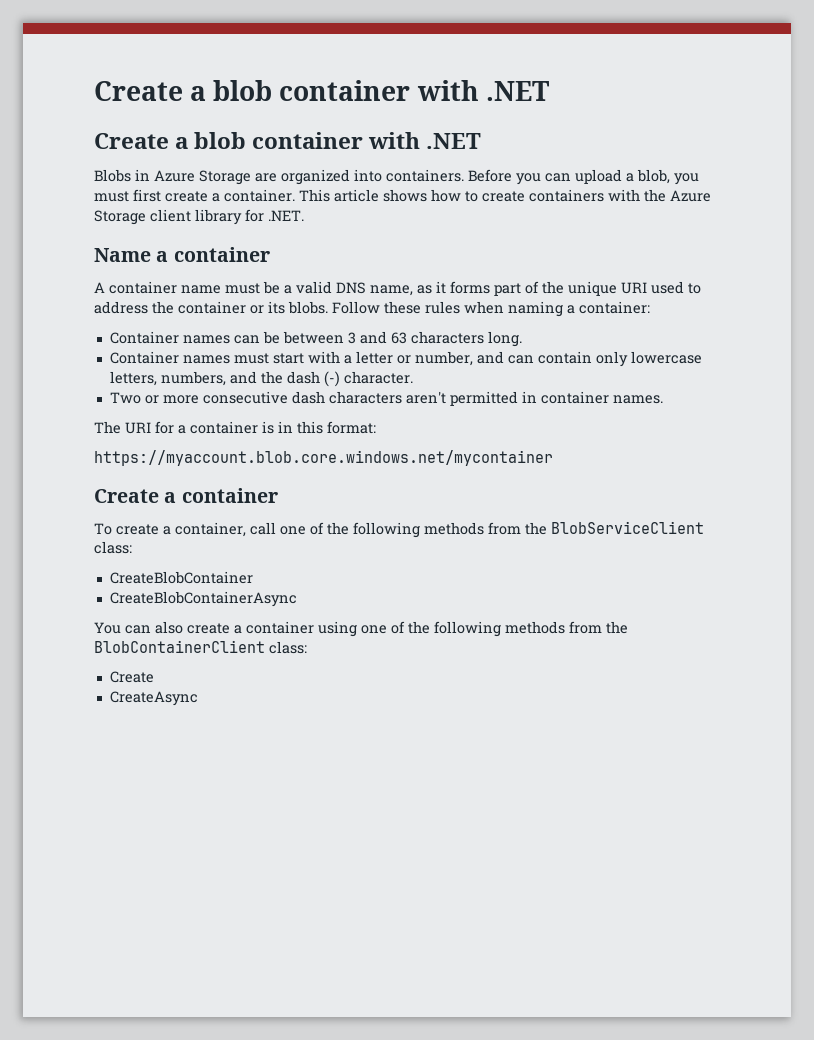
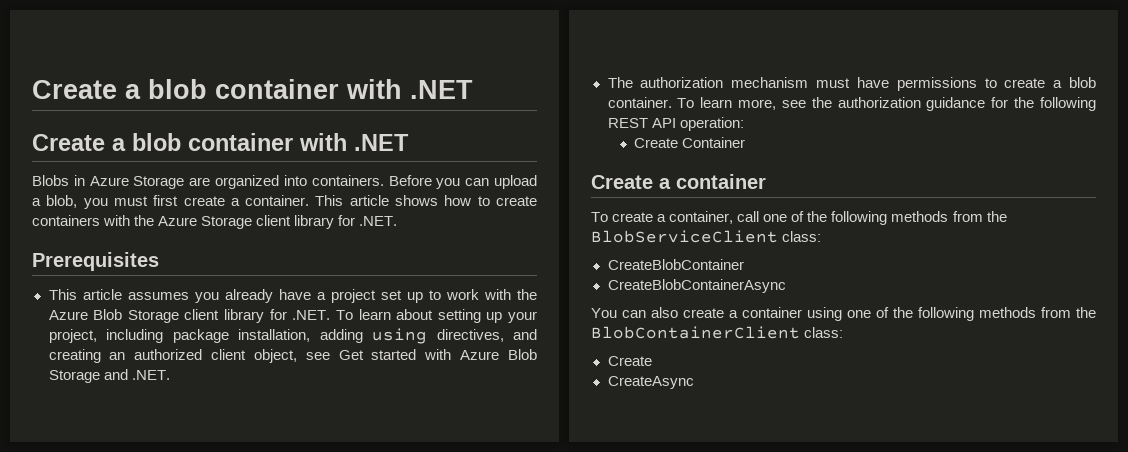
[94,247,270,262] [94,281,701,296] [94,301,650,317] [109,331,522,347] [109,351,702,367] [109,371,413,387] [109,391,663,406] [94,421,376,434] [94,450,553,466] Name a container // A container name must be a valid DNS name, as it forms part of the unique URI used to address the container or its blobs. Follow these rules when naming a container: // Container names can be between 3 and 63 characters long. // Container names must start with a letter or number, and can contain only lowercase letters, numbers, and the dash (-) character. // Two or more consecutive dash characters aren't permitted in container names. // The URI for a container is in this format: // https://myaccount.blob.core.windows.net/mycontainer -> [32,252,159,271] [48,289,538,303] [48,309,537,323] [48,328,537,344] [48,349,538,363] [48,369,170,383] [607,77,1096,91] [607,97,1096,111] [607,117,744,131] [634,137,746,148] Prerequisites // This article assumes you already have a project set up to work with the Azure Blob Storage client library for .NET. To learn about setting up your project, including package installation, adding using directives, and creating an authorized client object, see Get started with Azure Blob Storage and .NET. // The authorization mechanism must have permissions to create a blob container. To learn more, see the authorization guidance for the following REST API operation: // Create Container

